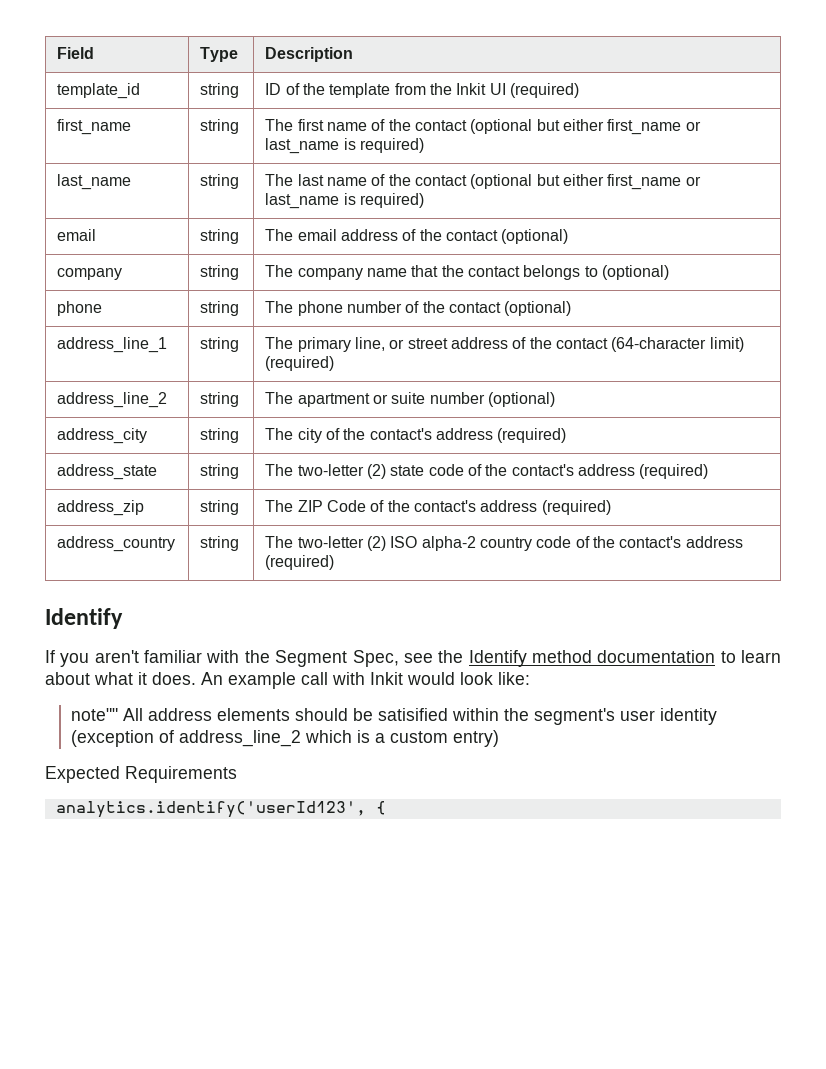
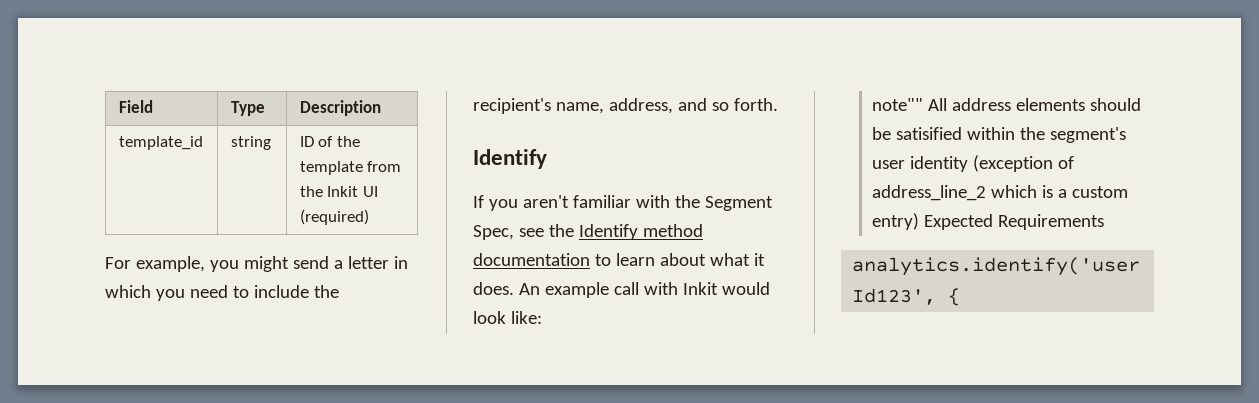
[57,119,132,135] [200,119,240,134] [265,119,701,135] [265,138,425,154] [57,174,132,190] [200,174,240,189] [265,174,701,190] [265,193,425,209] [57,229,97,241] [200,229,240,244] [265,229,569,244] [57,268,123,280] [200,265,240,280] [265,265,669,280] [57,301,103,316] [200,301,240,316] [265,301,572,316] [57,337,168,353] [200,337,240,352] [265,337,744,352] [265,356,335,371] [57,392,168,408] [200,392,240,407] [265,392,555,407] [57,428,148,444] [200,428,240,443] [265,428,567,443] [57,464,158,480] [200,464,240,479] [265,464,709,479] [57,500,145,516] [200,500,240,515] [265,500,611,515] [57,536,176,552] [200,536,240,551] [265,536,743,551] [265,555,335,570] // first_name | string | The first name of the contact (optional but either first_name or last_name is required) // last_name | string | The last name of the contact (optional but either first_name or last_name is required) // email | string | The email address of the contact (optional) // company | string | The company name that the contact belongs to (optional) // phone | string | The phone number of the contact (optional) // address_line_1 | string | The primary line, or street address of the contact (64-character limit) (required) // address_line_2 | string | The apartment or suite number (optional) // address_city | string | The city of the contact's address (required) // address_state | string | The two-letter (2) state code of the contact's address (required) // address_zip | string | The ZIP Code of the contact's address (required) // address_country | string | The two-letter (2) ISO alpha-2 country code of the contact's address (required) -> [105,256,408,272] [105,285,339,301] [473,98,778,114] // For example, you might send a letter in which you need to include the recipient's name, address, and so forth.
(499, 738) // -> (920, 221) none

